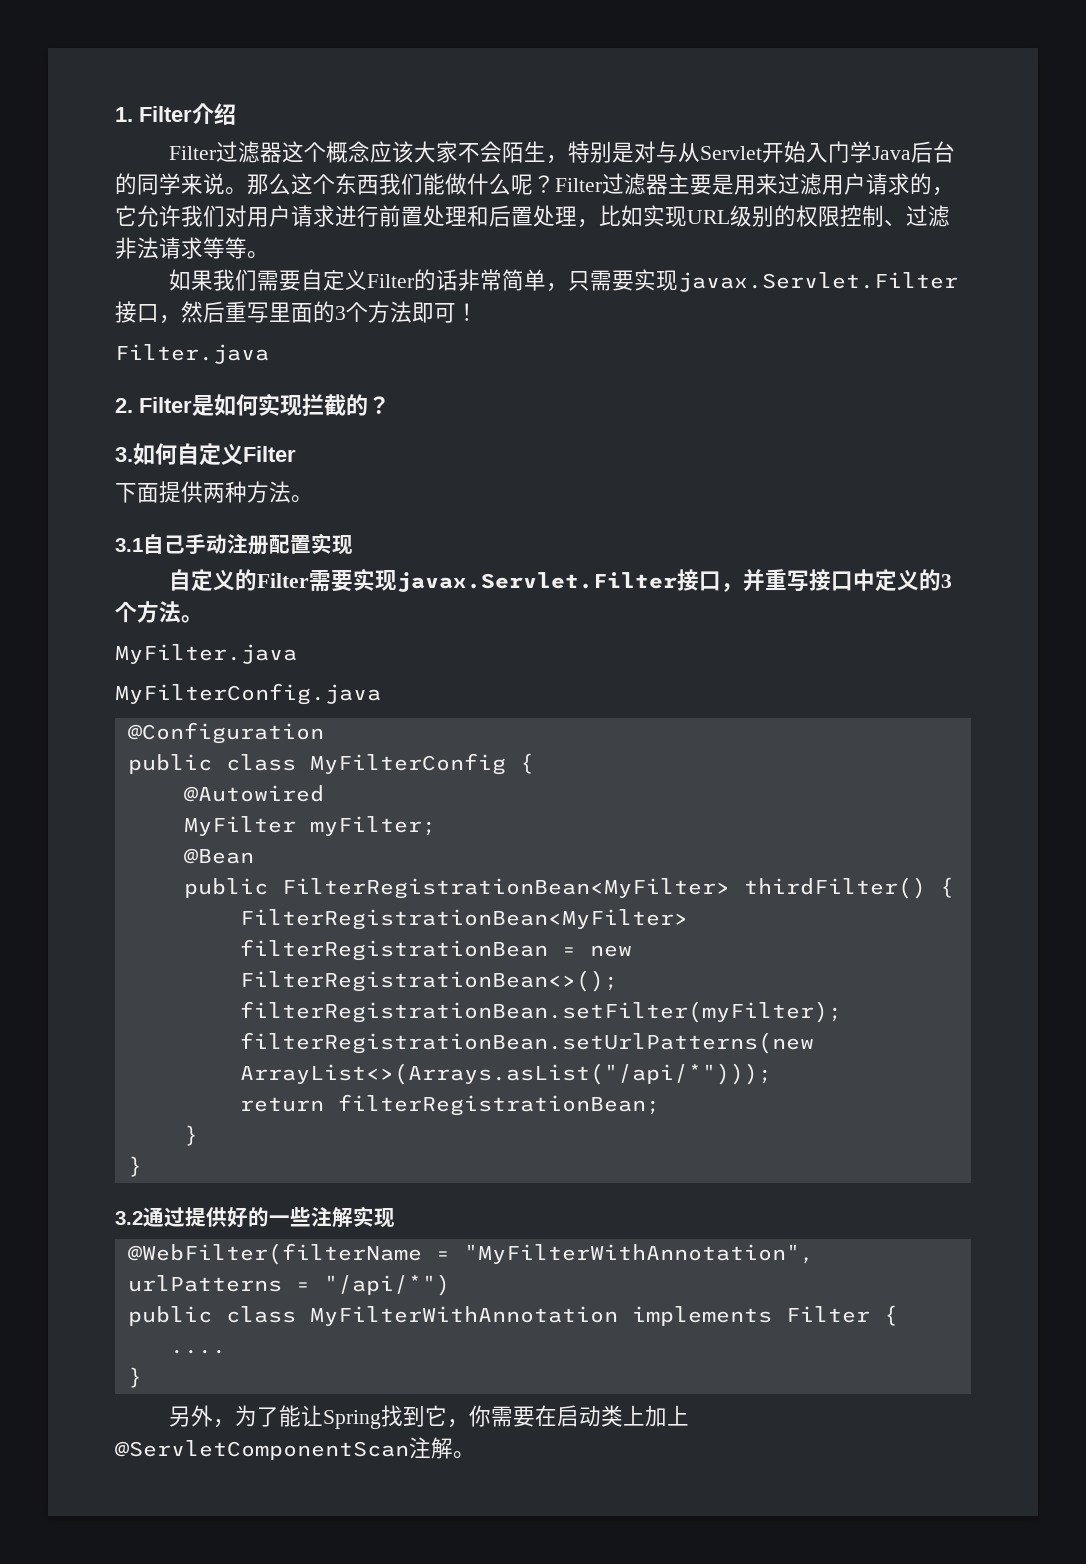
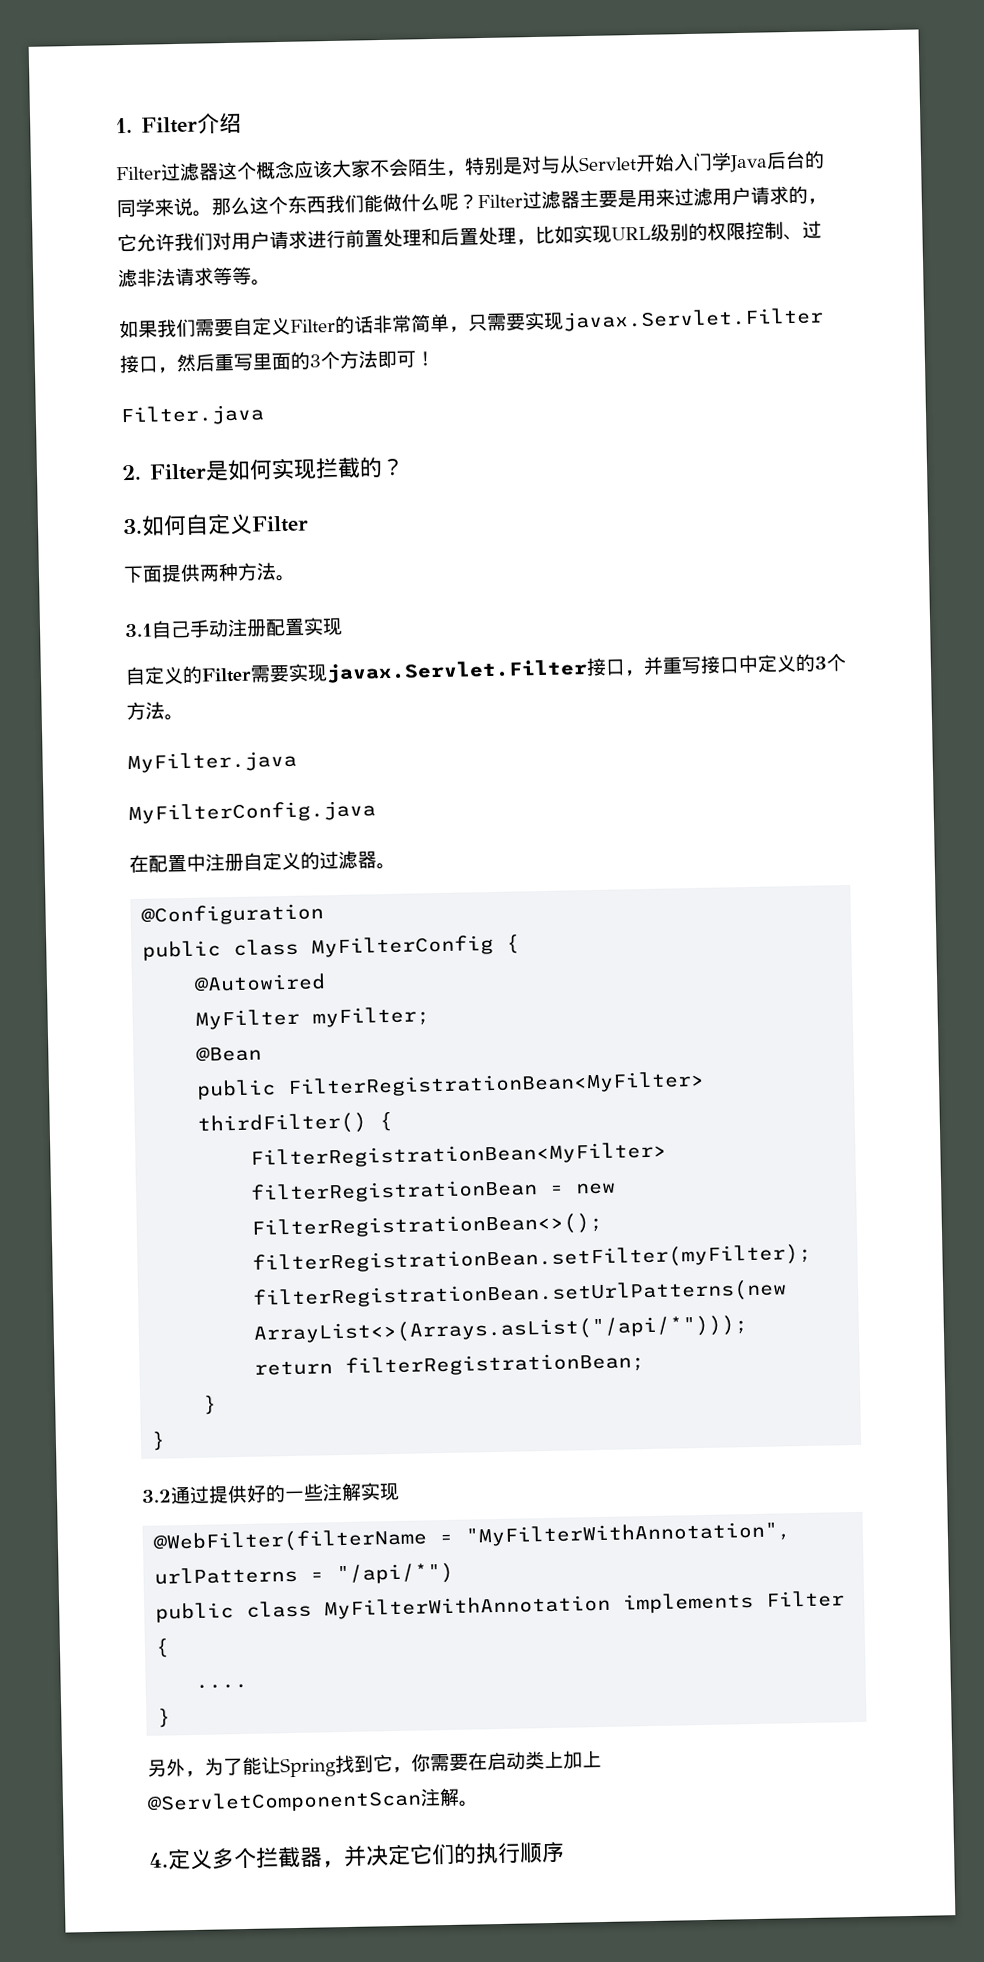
(381, 694) none -> [129,850,396,874] // 在配置中注册自定义的过滤器。
(475, 1455) none -> [148,1841,565,1871] // 4.定义多个拦截器，并决定它们的执行顺序

